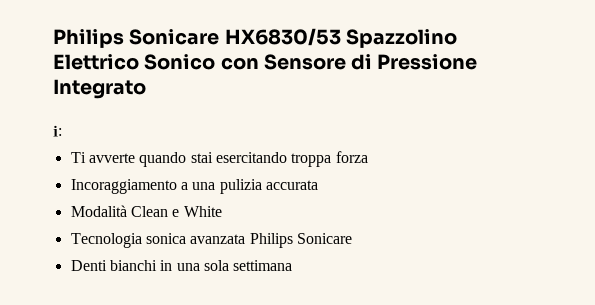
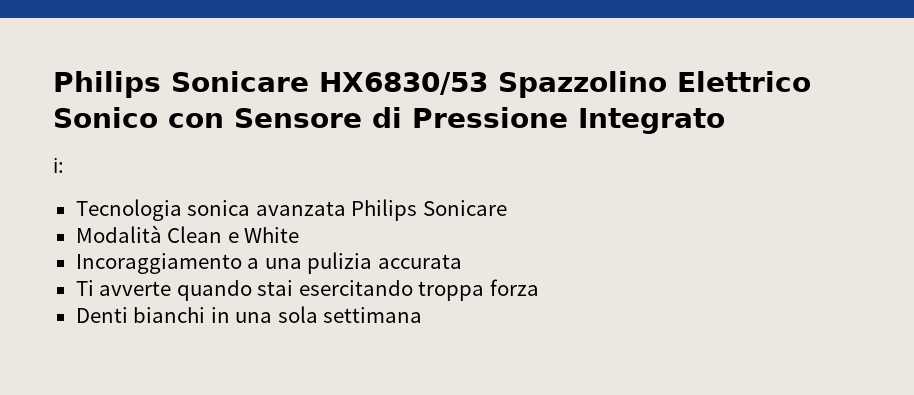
(62, 131) none -> [75,199,507,221] [75,225,300,243] [75,252,462,274] // Tecnologia sonica avanzata Philips Sonicare // Modalità Clean e White // Incoraggiamento a una pulizia accurata
[70,179,318,194] [70,205,222,217] [70,233,352,248] // Incoraggiamento a una pulizia accurata // Modalità Clean e White // Tecnologia sonica avanzata Philips Sonicare -> (539, 287) none

